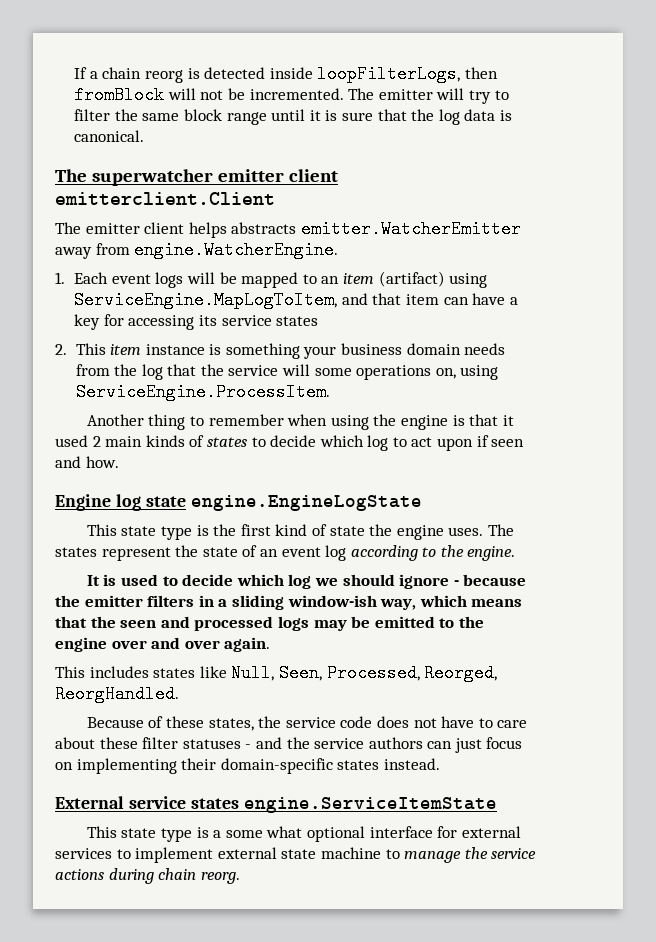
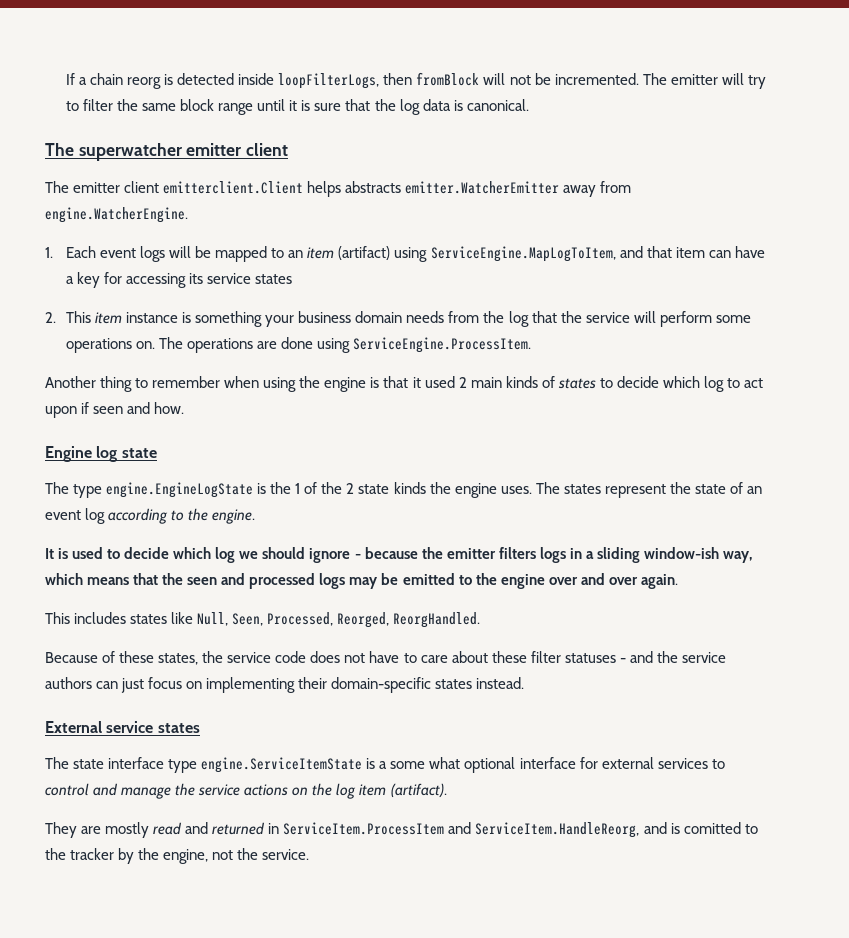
[55,192,275,205] emitterclient.Client -> (289, 149) none
(185, 228) none -> [163,181,304,194] emitterclient.Client
(311, 370) none -> [659,311,712,327] perform
[435,368,456,379] on, -> [136,337,314,353] on. The operations are done
(186, 501) none -> [45,482,103,498] // The type
[86,524,365,540] // This state type is the first kind of state -> [257,482,426,494] is the 1 of the 2 state kinds
(195, 601) none -> [539,547,566,563] logs
[243,797,497,813] [86,826,193,842] engine.ServiceItemState // This state type -> [45,757,363,773] // The state interface type engine.ServiceItemState
[135,847,537,863] [55,868,240,884] implement external state machine to manage the service actions during chain reorg. -> [45,783,447,799] [45,822,758,838] [45,848,310,864] control and manage the service actions on the log item (artifact). // They are mostly read and returned in ServiceItem.ProcessItem and ServiceItem.HandleReorg, and is comitted to the tracker by the engine, not the service.

